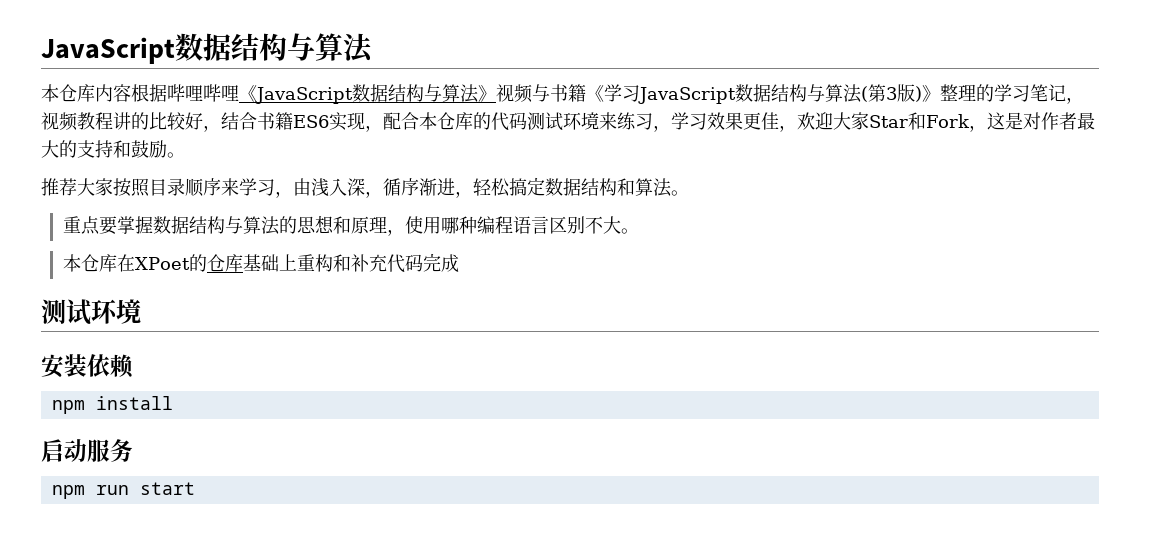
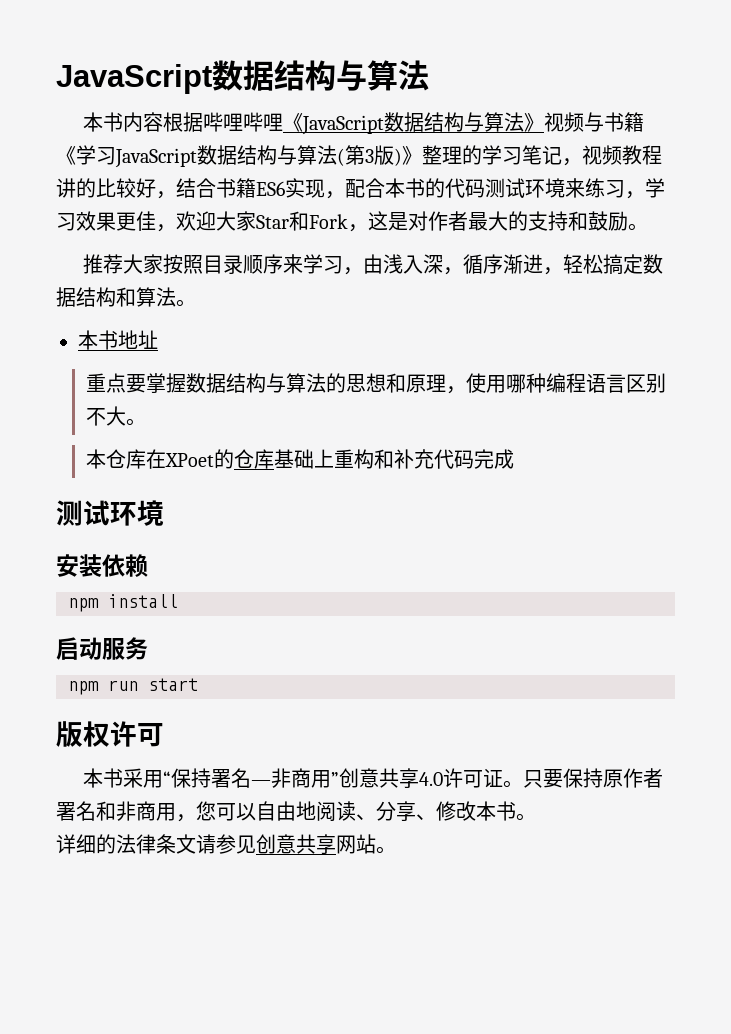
[59,84,95,102] 仓库 -> [102,112,123,132] 书
[437,112,473,130] 仓库 -> [405,178,425,198] 书
(689, 193) none -> [78,330,158,350] // 本书地址
(195, 488) none -> [56,721,164,747] [82,768,663,789] [56,801,536,822] [56,834,396,855] // 版权许可 // 本书采用“保持署名—非商用”创意共享4.0许可证。只要保持原作者署名和非商用，您可以自由地阅读、分享、修改本书。 // 详细的法律条文请参见创意共享网站。

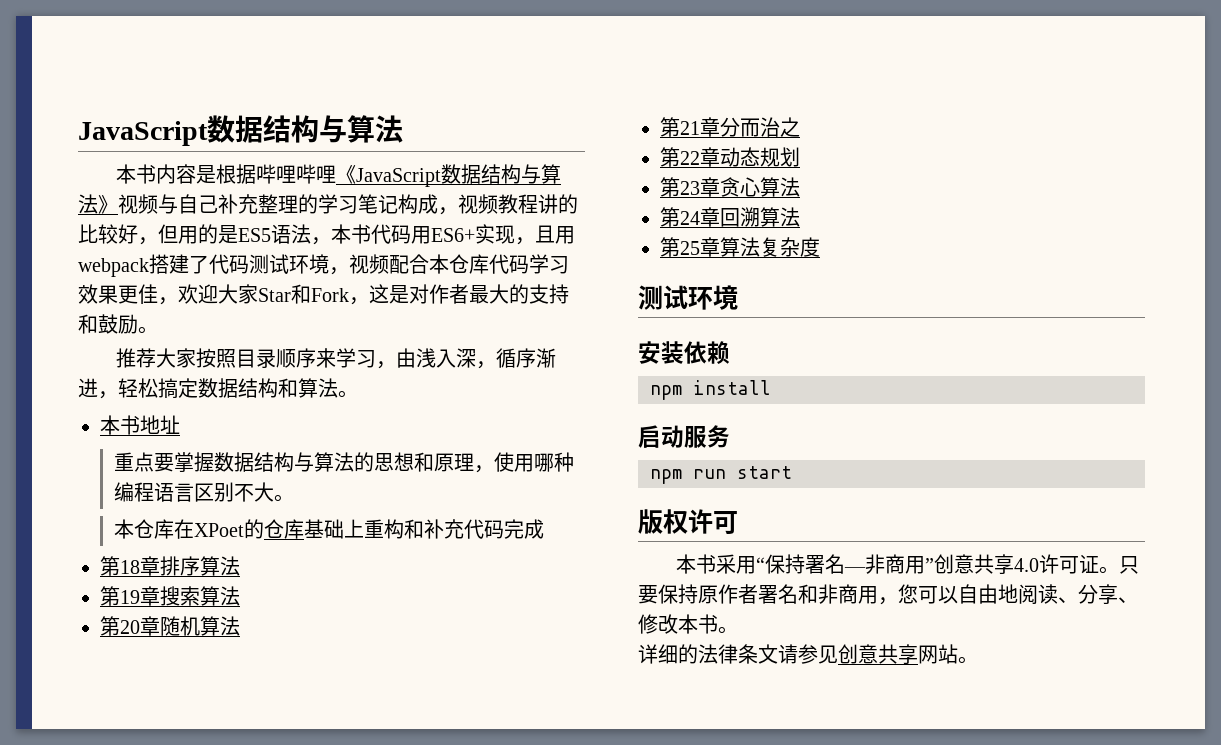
(163, 122) none -> [196,165,217,184] 是
[603,112,644,132] [56,145,422,168] 书籍《学习JavaScript数据结构与算法(第3版)》 -> [178,194,258,214] 自己补充
(562, 155) none -> [398,194,438,214] 构成
[176,178,645,199] 结合书籍ES6实现，配合本书的代码测试环境来练习， -> [158,224,575,245] [78,254,529,277] 但用的是ES5语法，本书代码用ES6+实现，且用webpack搭建了代码测试环境，视频配合本仓库代码
(515, 459) none -> [100,556,240,576] [100,586,240,606] [100,616,240,636] [660,117,800,137] [660,147,800,167] [660,177,800,197] [660,207,800,227] [660,237,820,257] // 第18章排序算法 // 第19章搜索算法 // 第20章随机算法 // 第21章分而治之 // 第22章动态规划 // 第23章贪心算法 // 第24章回溯算法 // 第25章算法复杂度

